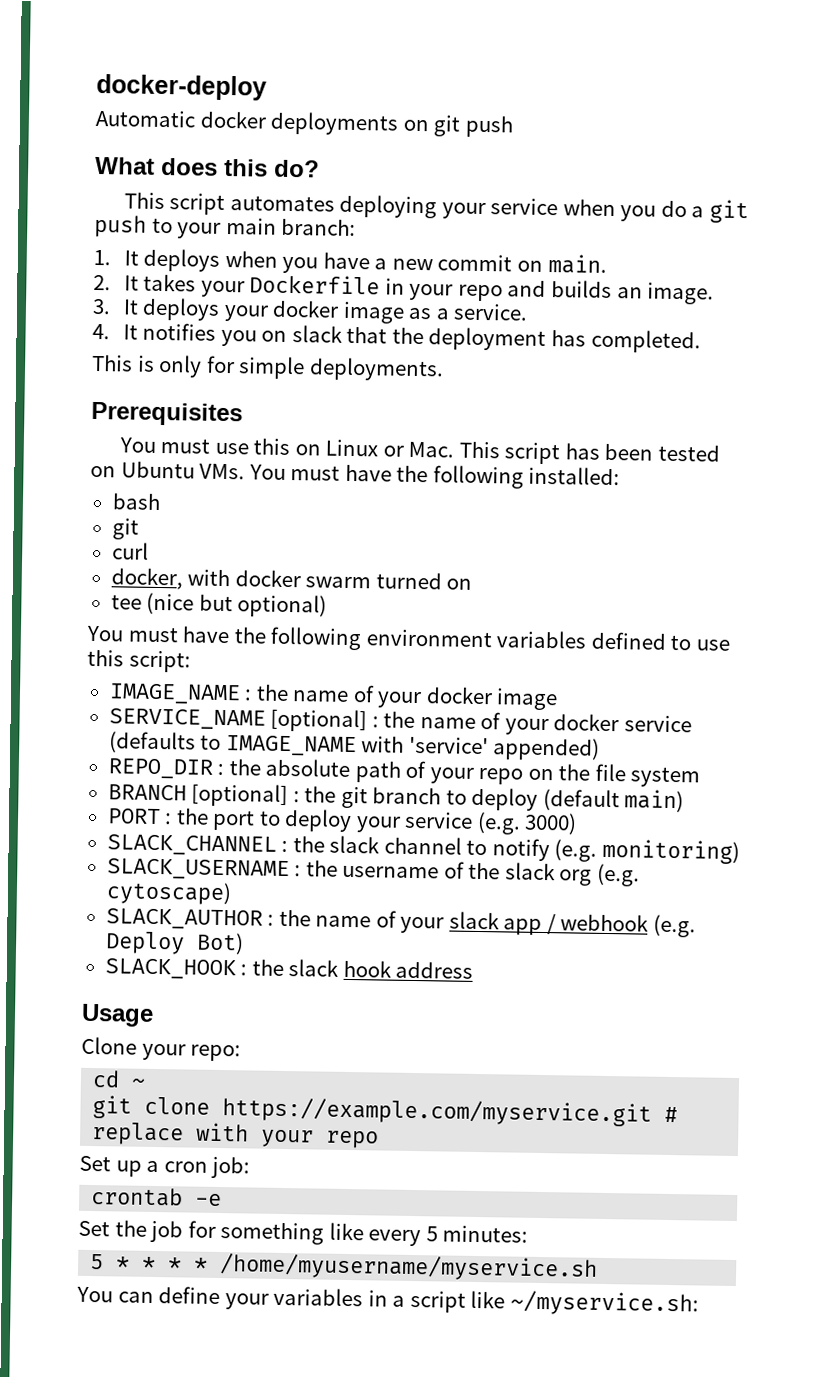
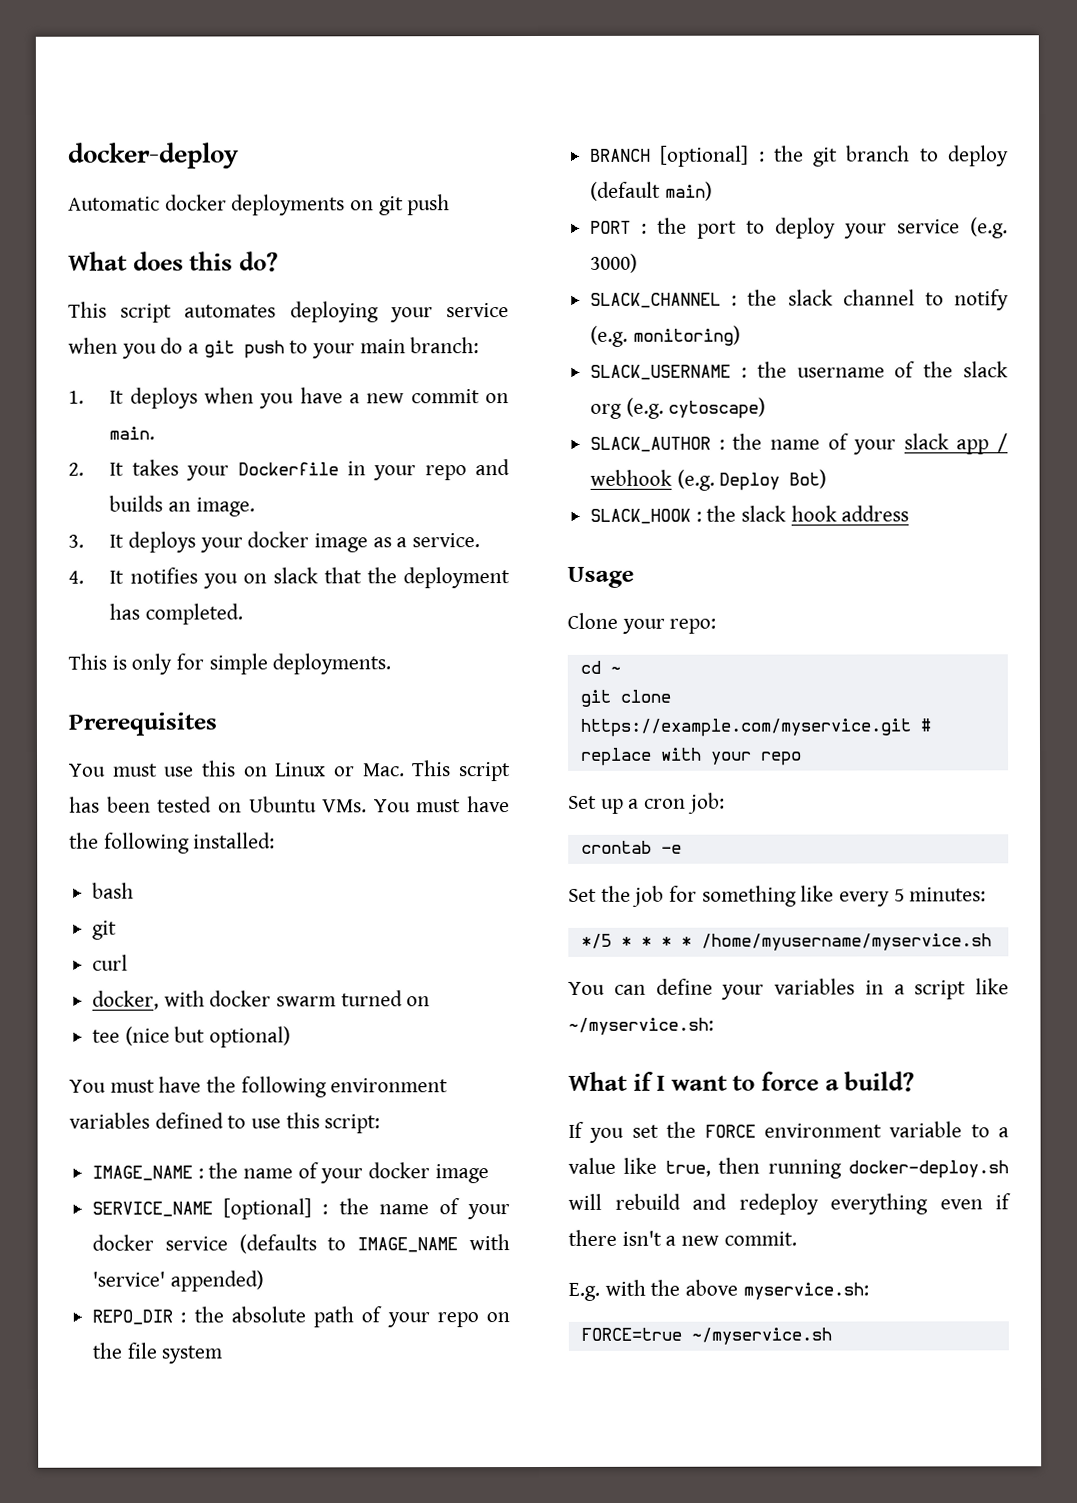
[90,1254,105,1270] 5 -> [580,933,612,949] */5
(699, 1303) none -> [568,1071,916,1092] [568,1121,1009,1143] [568,1157,1009,1179] [568,1193,1011,1215] [568,1229,797,1246] [568,1279,869,1301] [580,1327,832,1345] // What if I want to force a build? // If you set the FORCE environment variable to a value like true, then running docker-deploy.sh will rebuild and redeploy everything even if there isn't a new commit. // E.g. with the above myservice.sh: // FORCE=true ~/myservice.sh

